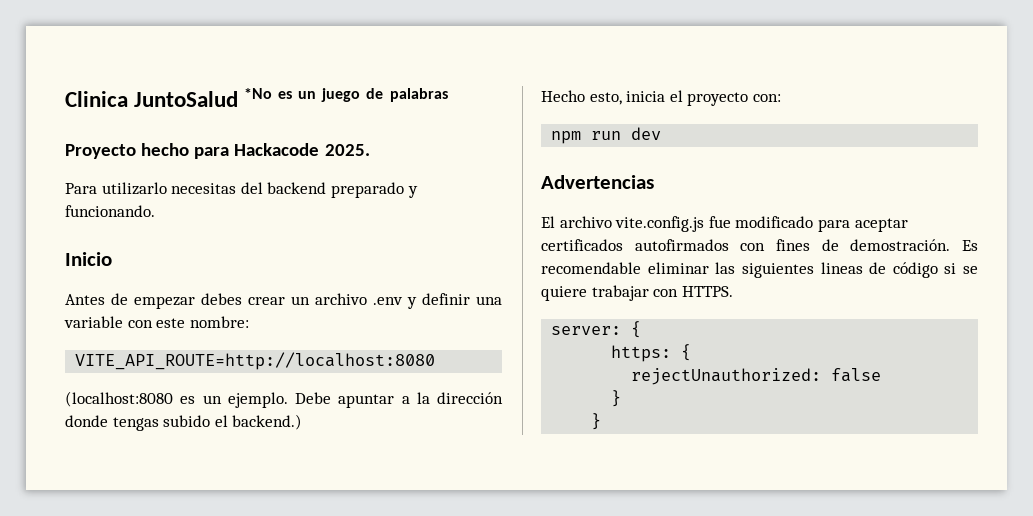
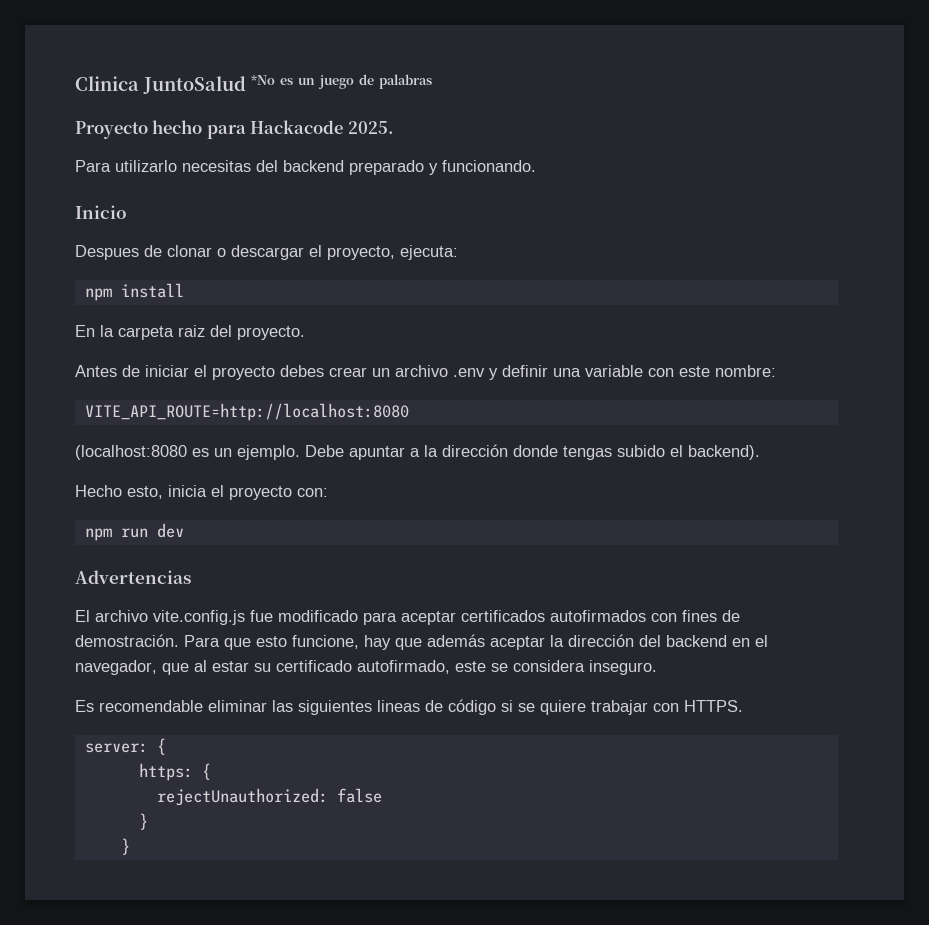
(112, 259) none -> [75,245,458,260] [84,283,184,301] [75,325,305,340] // Despues de clonar o descargar el proyecto, ejecuta: // npm install // En la carpeta raiz del proyecto.
[134,296,195,309] empezar -> [145,365,275,380] iniciar el proyecto
[232,414,303,430] backend.) -> [688,445,760,460] backend).
(951, 245) none -> [184,634,768,650] [75,660,657,675] Para que esto funcione, hay que además aceptar la dirección del backend en el navegador, que al estar su certificado autofirmado, este se considera inseguro. //

